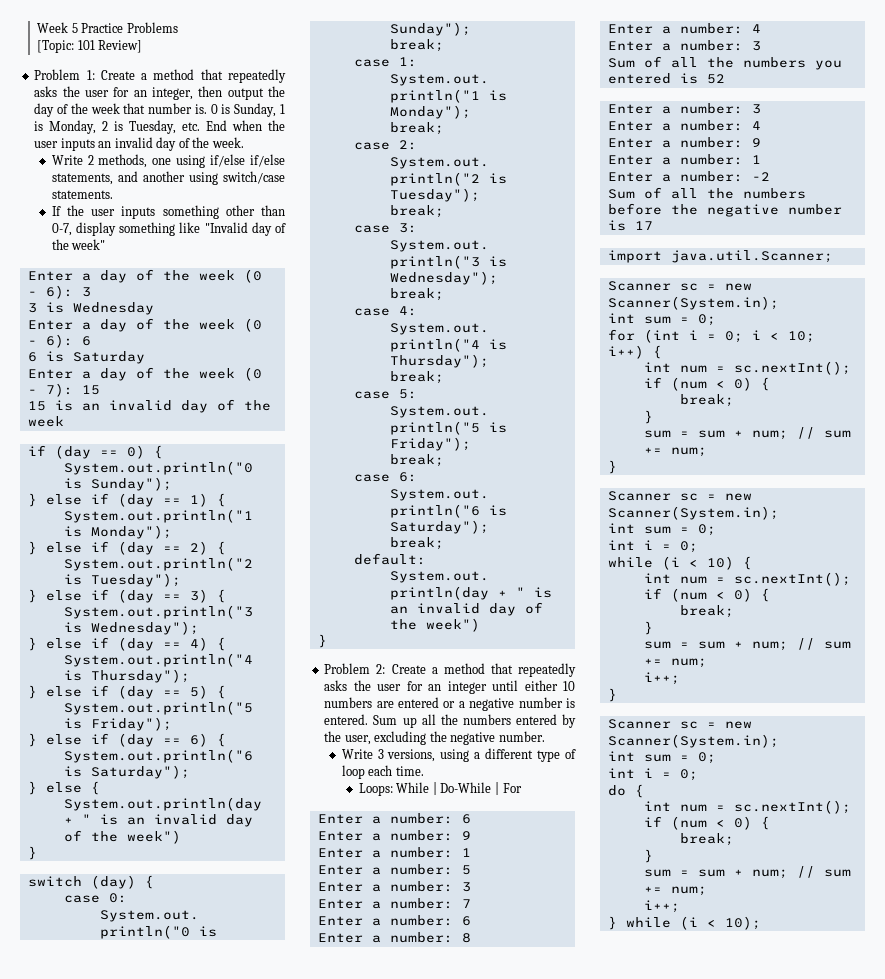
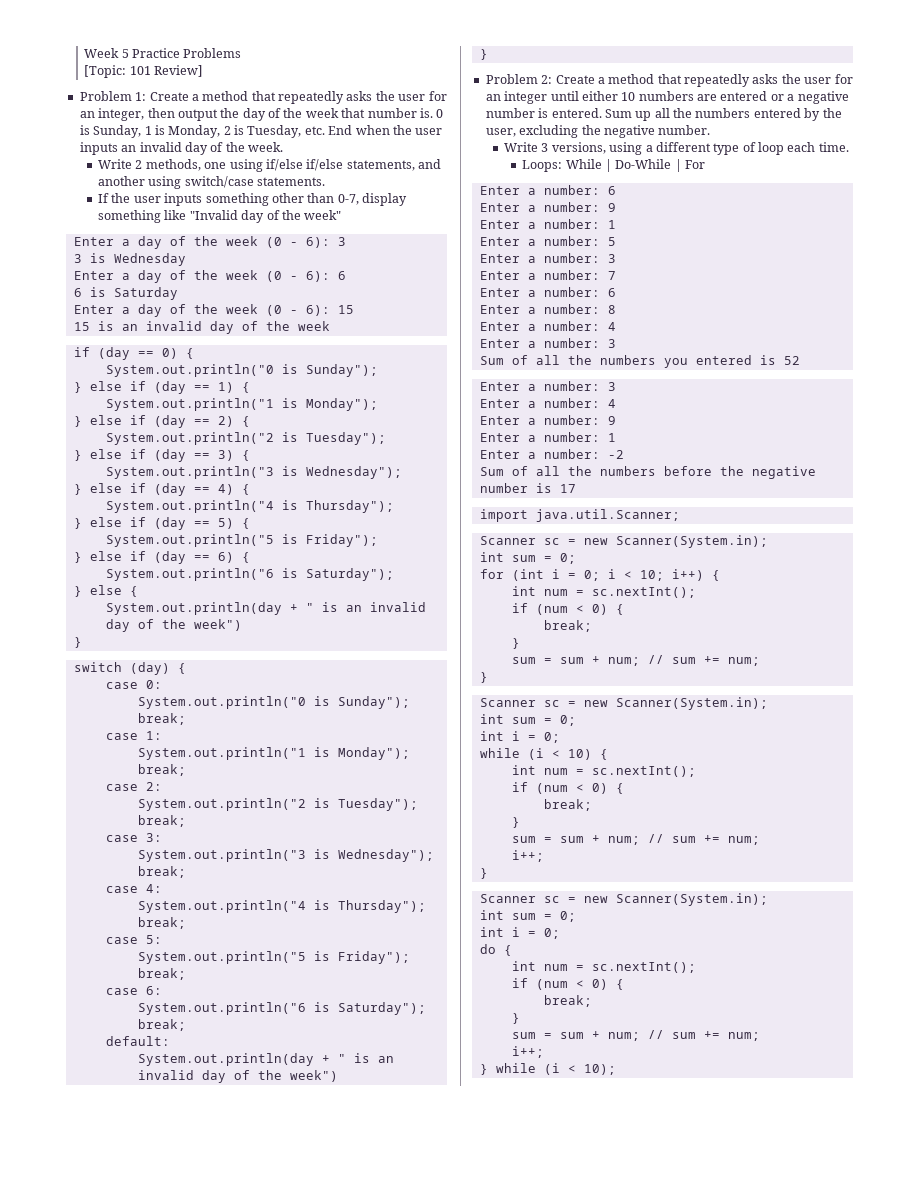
[45,383,73,397] 7): -> [305,305,330,316] 6):

